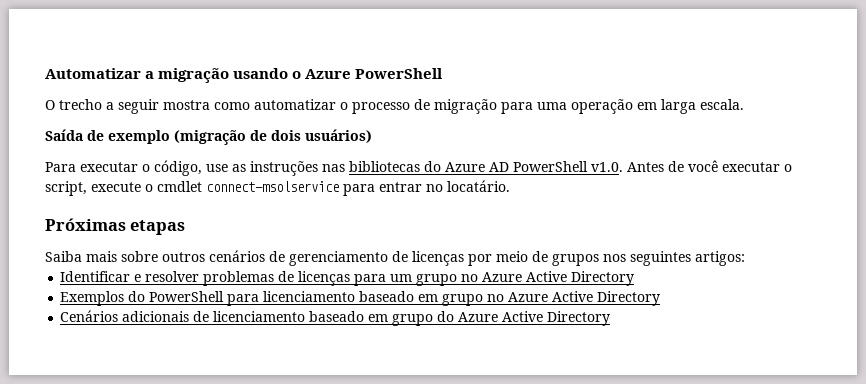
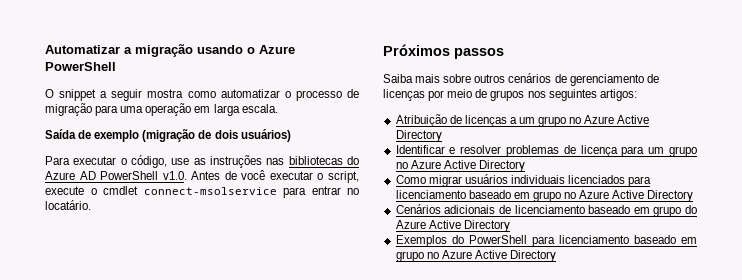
[59,99,102,110] trecho -> [59,89,97,101] snippet
[45,218,186,235] Próximas etapas -> [383,44,504,59] Próximos passos
(745, 258) none -> [395,114,650,127] [395,130,442,142] // Atribuição de licenças a um grupo no Azure Active Directory
[298,271,351,286] licenças -> [580,145,618,157] licença
[60,291,225,306] Exemplos do PowerShell -> [395,174,626,187] Como migrar usuários individuais licenciados
(611, 318) none -> [395,235,697,247] [395,250,557,262] // Exemplos do PowerShell para licenciamento baseado em grupo no Azure Active Directory

